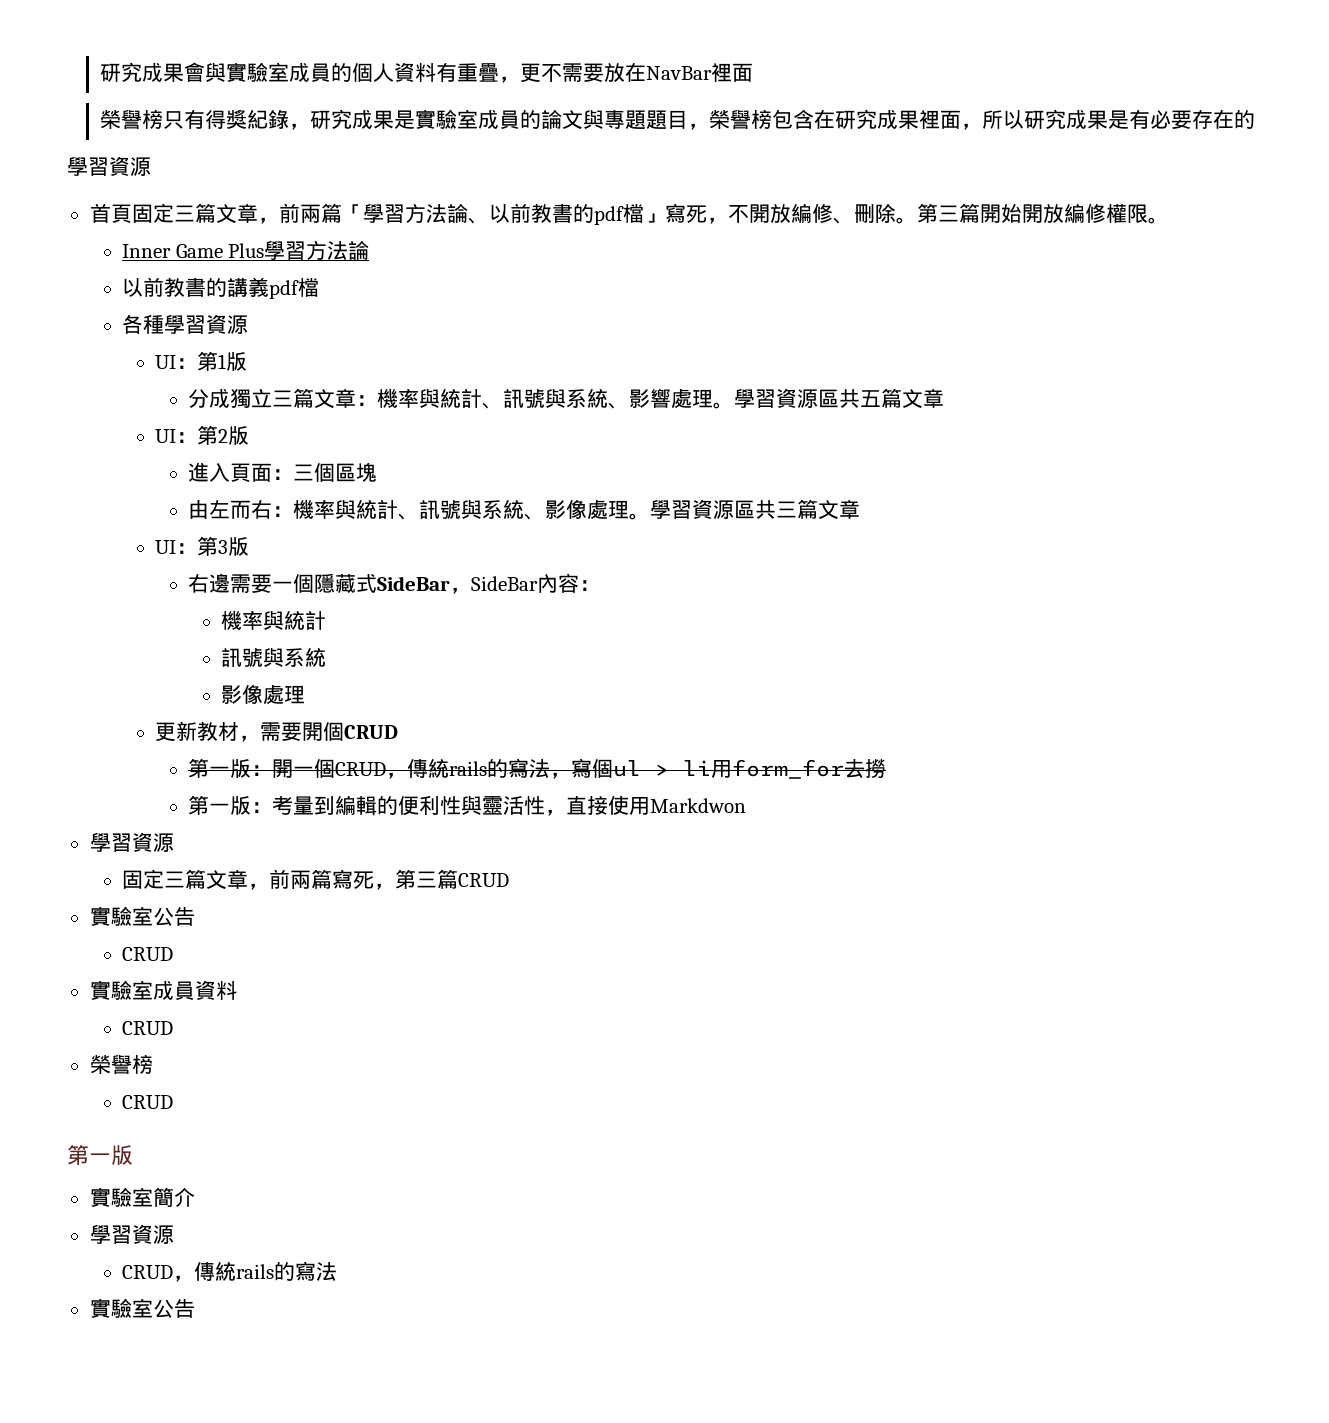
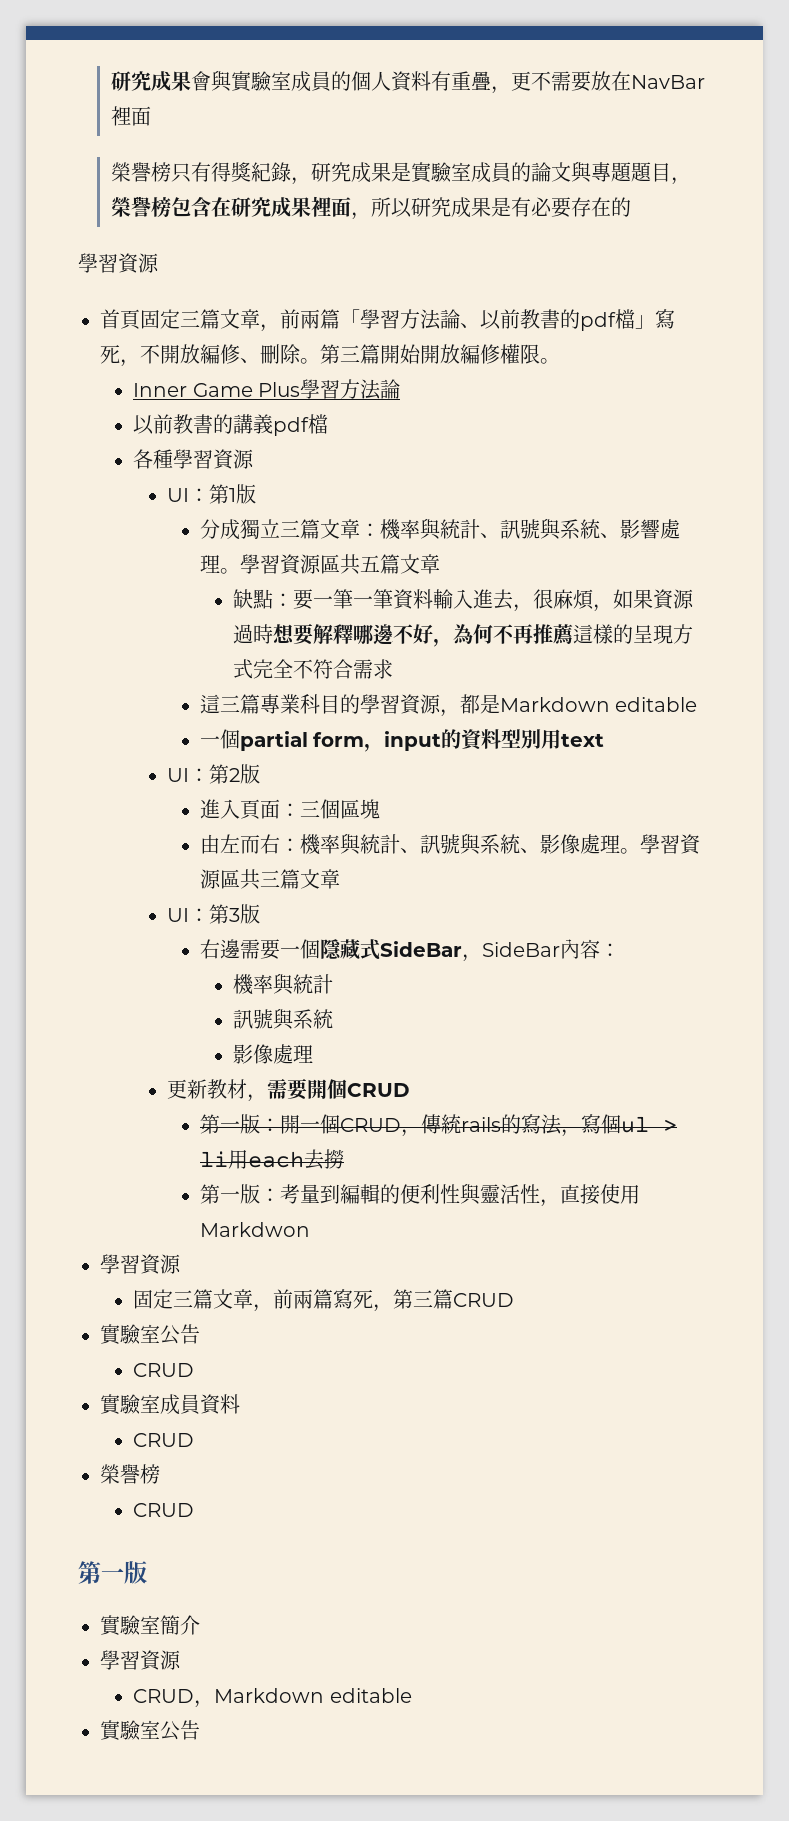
(945, 398) none -> [233,589,695,612] [233,624,694,647] [233,659,394,679] [199,694,698,717] [199,729,605,752] // 缺點：要一筆一筆資料輸入進去，很麻煩，如果資源過時想要解釋哪邊不好，為何不再推薦這樣的呈現方式完全不符合需求 // 這三篇專業科目的學習資源，都是Markdown editable // 一個partial form，input的資料型別用text
[732,759,845,779] form_for -> [247,1151,304,1168] each
[194,1261,338,1281] 傳統rails的寫法 -> [214,1688,412,1703] Markdown editable

